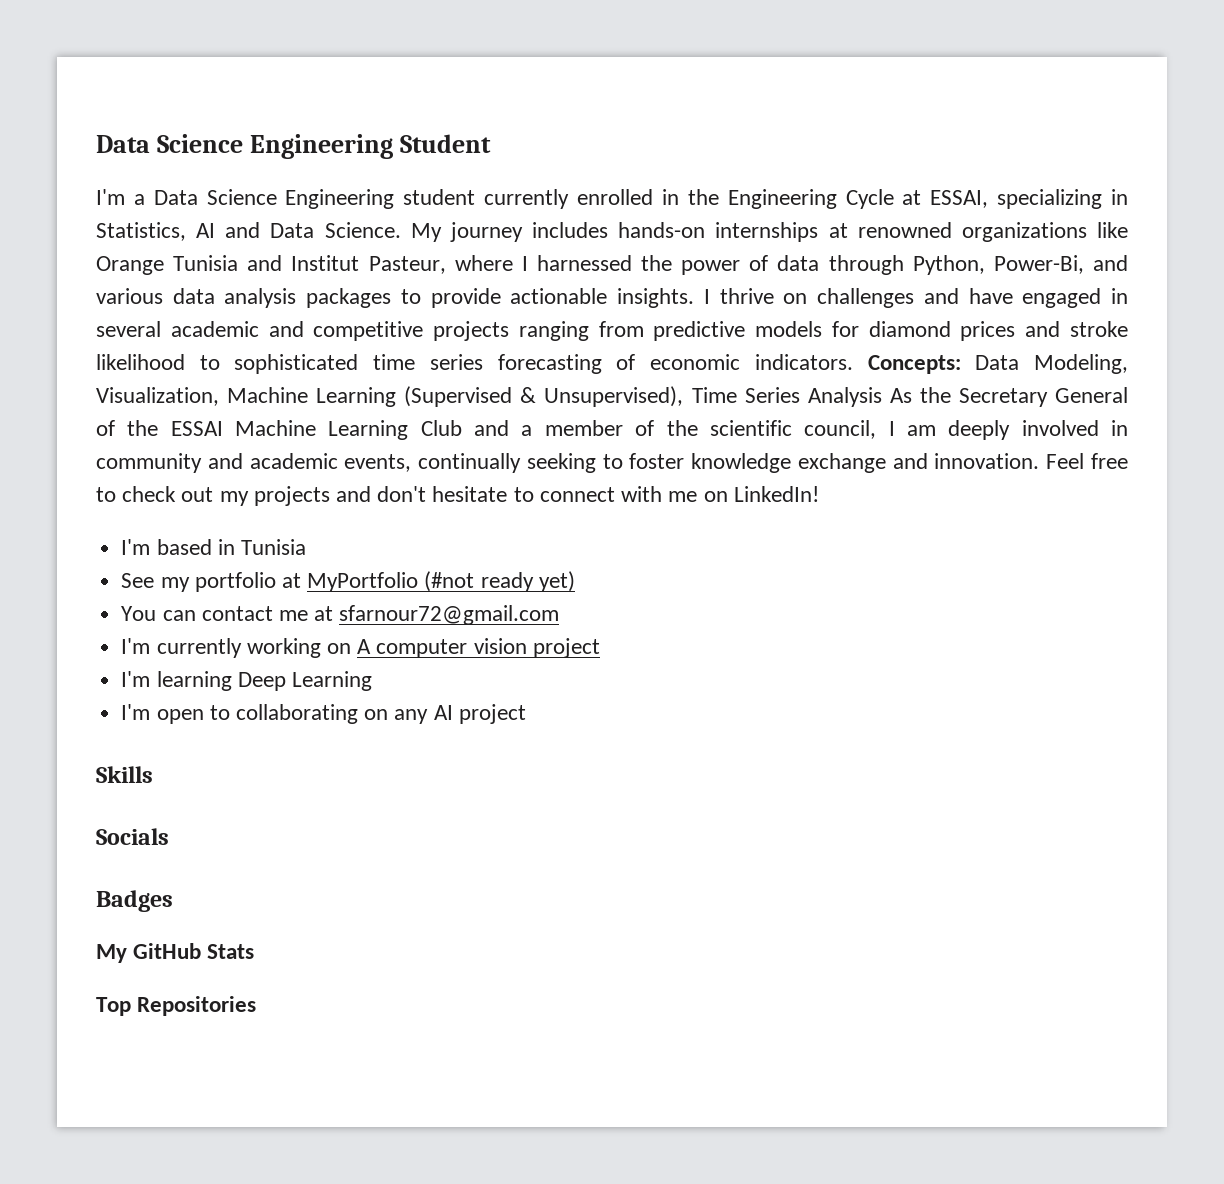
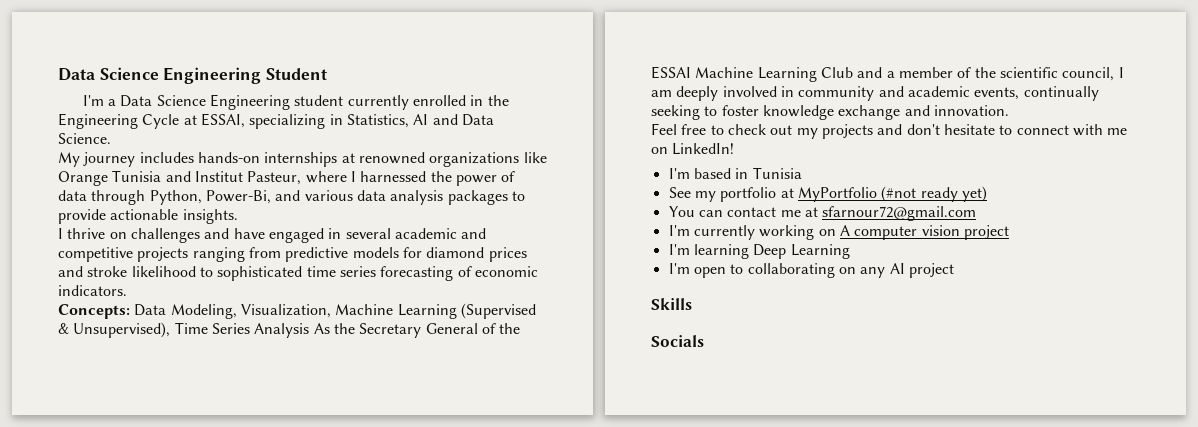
(401, 230) none -> (111, 138) //
(695, 298) none -> (238, 216) //
(853, 362) none -> (127, 290) //
(1040, 461) none -> (1009, 110) //
[96,890,173,912] [96,943,255,963] [96,996,257,1016] // Badges // My GitHub Stats // Top Repositories -> (704, 341) none

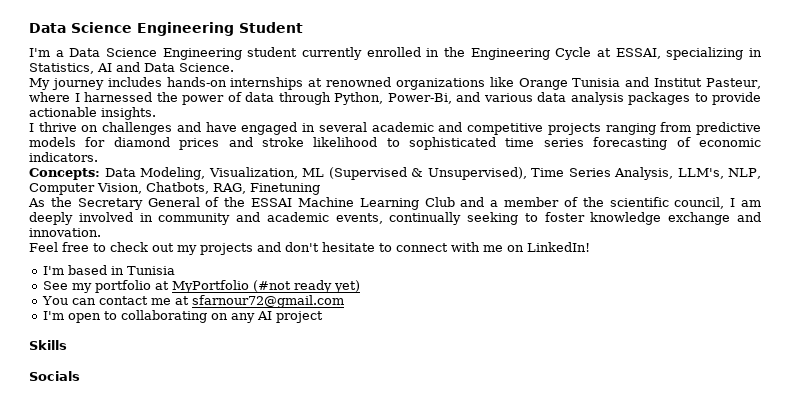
[335,304,457,319] Machine Learning -> [302,168,325,177] ML
[254,323,310,338] Analysis -> [614,167,762,180] [29,182,320,195] Analysis, LLM's, NLP, Computer Vision, Chatbots, RAG, Finetuning //
[668,225,1009,240] [668,244,850,259] // I'm currently working on A computer vision project // I'm learning Deep Learning -> (344, 301) none

